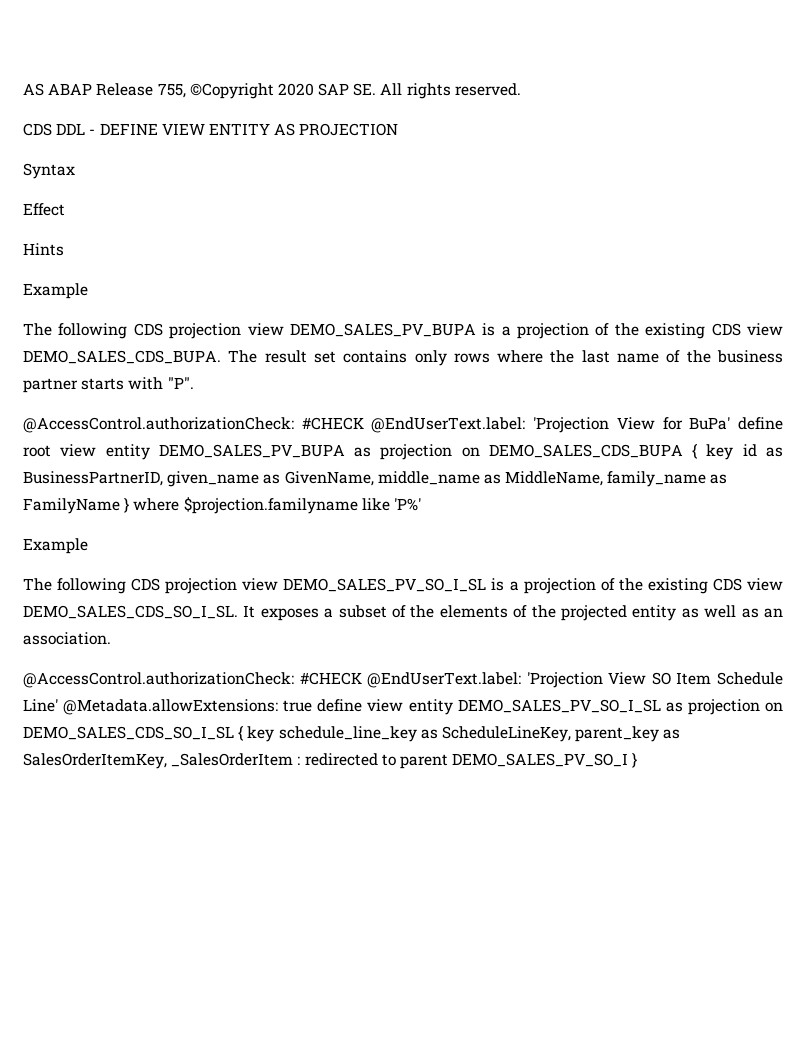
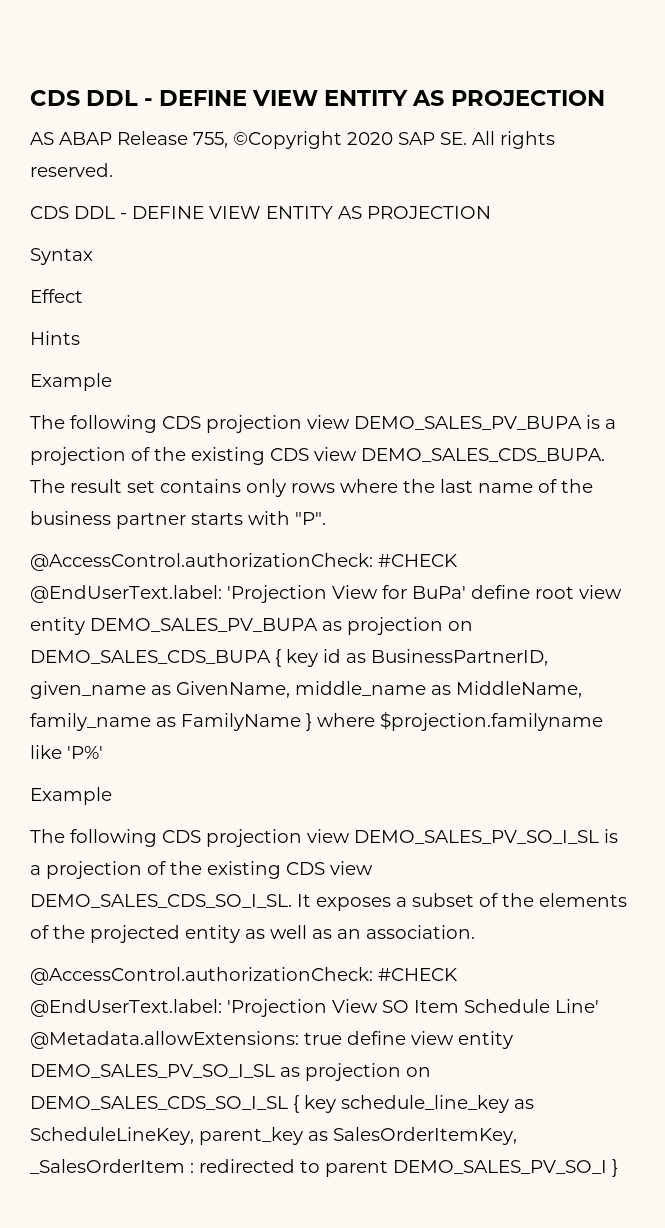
(23, 89) none -> [30,90,605,106] CDS DDL - DEFINE VIEW ENTITY AS PROJECTION //

